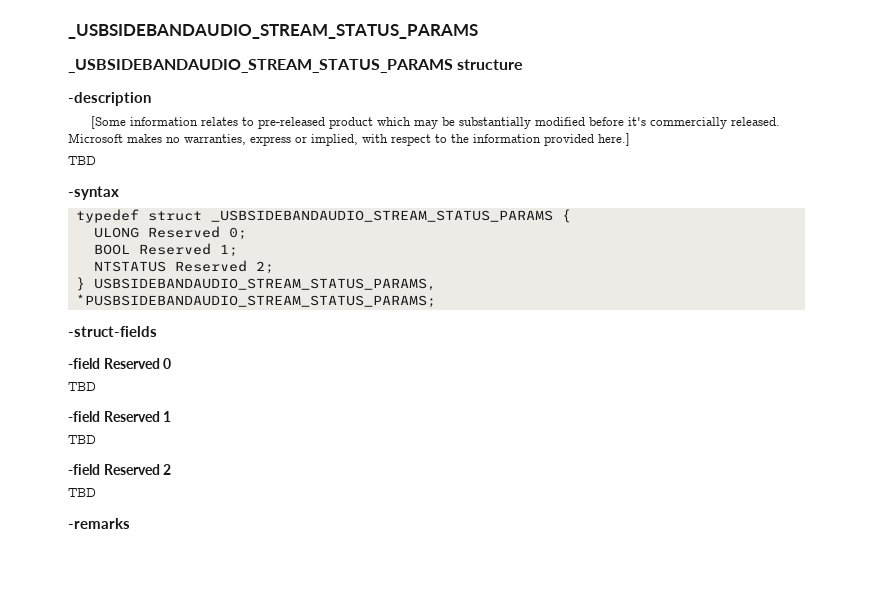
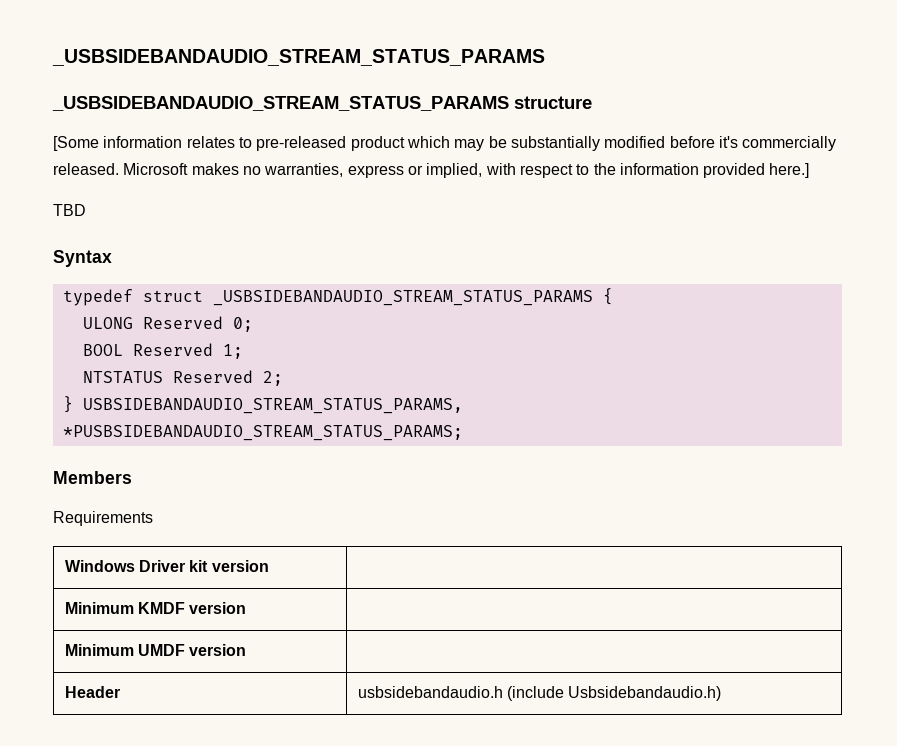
[68,92,151,106] // -description -> (592, 102) none
[68,186,119,200] -syntax -> [53,250,112,267] Syntax
[68,326,157,337] [68,358,172,369] [68,382,96,391] [68,411,172,422] [68,435,96,444] [68,464,172,475] [68,488,96,497] [68,518,130,529] -struct-fields // -field Reserved 0 // TBD // -field Reserved 1 // TBD // -field Reserved 2 // TBD // -remarks -> [53,471,132,484] [53,511,153,526] [64,560,269,572] [64,602,247,614] [64,644,247,656] [64,686,120,698] [357,686,722,701] Members // Requirements // Windows Driver kit version | // Minimum KMDF version | // Minimum UMDF version | // Header | usbsidebandaudio.h (include Usbsidebandaudio.h)

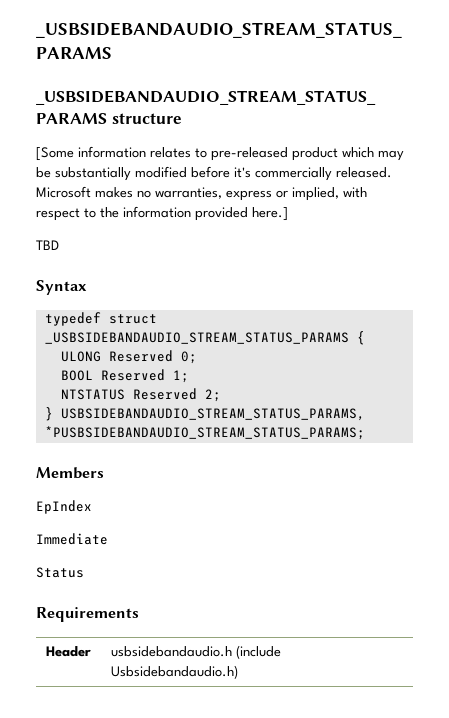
[53,511,153,526] [64,560,269,572] [64,602,247,614] [64,644,247,656] Requirements // Windows Driver kit version | // Minimum KMDF version | // Minimum UMDF version | -> [36,500,92,514] [36,533,108,545] [36,567,84,578] [36,607,139,622] EpIndex // Immediate // Status // Requirements

